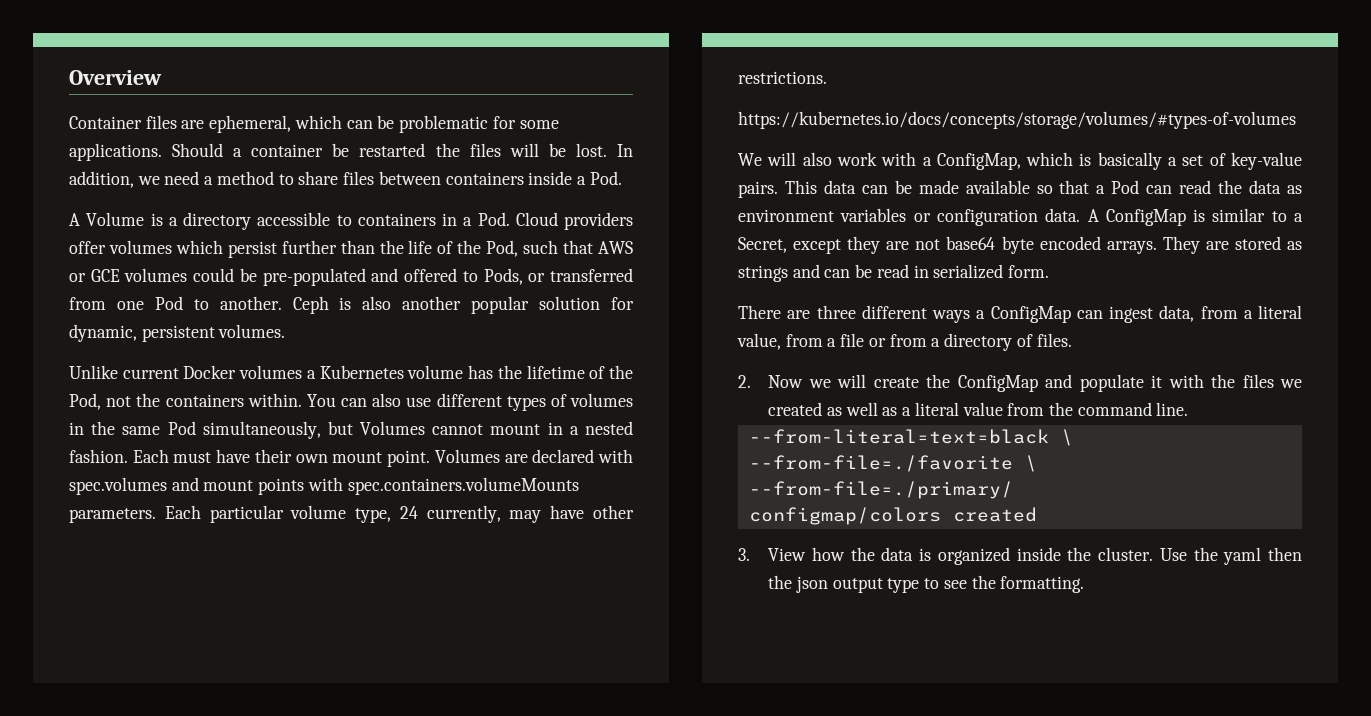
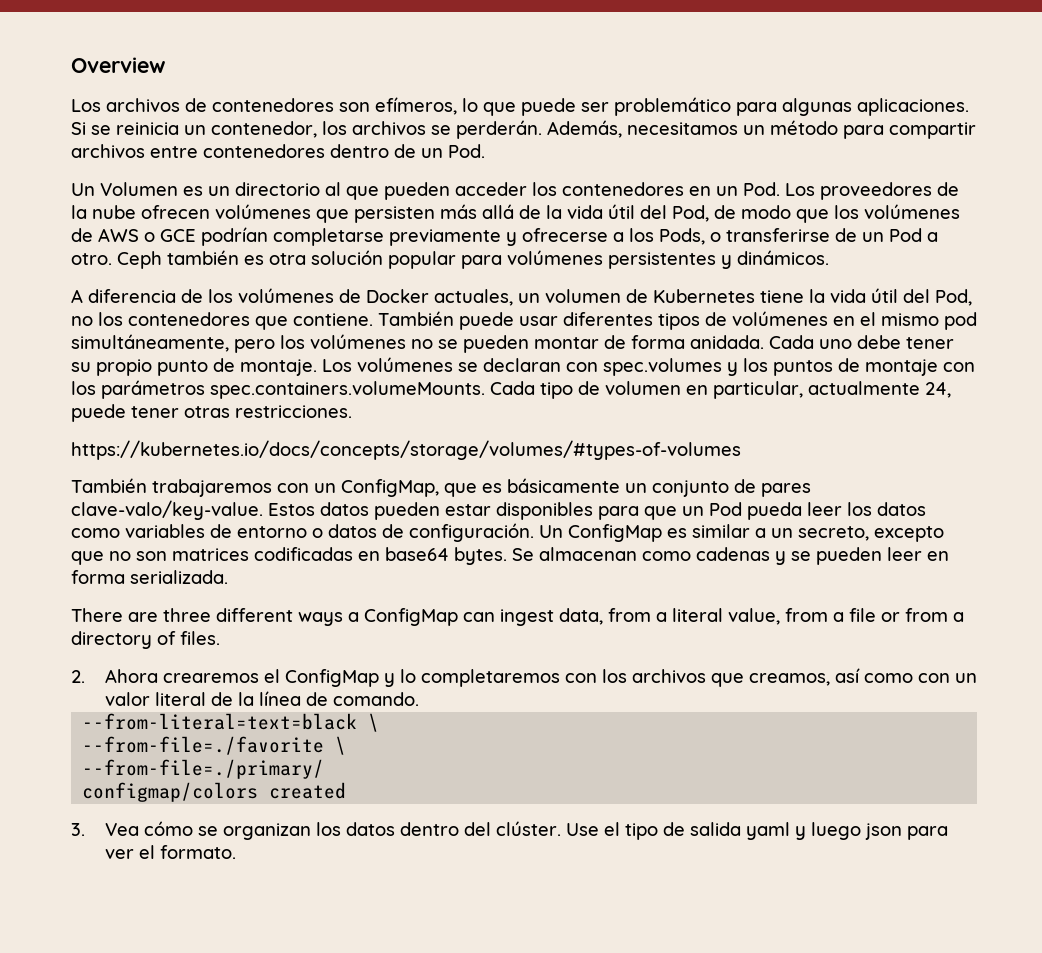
[69,115,559,133] [69,143,633,161] [69,171,622,188] [69,212,633,230] [69,240,633,258] [69,268,634,286] [69,296,634,314] [69,324,286,342] [69,365,634,379] [69,393,634,411] [69,421,633,439] [69,449,634,467] [69,477,579,495] [69,505,634,523] [738,71,827,84] [738,111,1296,129] [738,152,1303,170] [738,180,1302,198] [738,208,1303,226] [738,236,1302,254] [738,264,1050,282] Container files are ephemeral, which can be problematic for some applications. Should a container be restarted the files will be lost. In addition, we need a method to share files between containers inside a Pod. // A Volume is a directory accessible to containers in a Pod. Cloud providers offer volumes which persist further than the life of the Pod, such that AWS or GCE volumes could be pre-populated and offered to Pods, or transferred from one Pod to another. Ceph is also another popular solution for dynamic, persistent volumes. // Unlike current Docker volumes a Kubernetes volume has the lifetime of the Pod, not the containers within. You can also use different types of volumes in the same Pod simultaneously, but Volumes cannot mount in a nested fashion. Each must have their own mount point. Volumes are declared with spec.volumes and mount points with spec.containers.volumeMounts parameters. Each particular volume type, 24 currently, may have other restrictions. // https://kubernetes.io/docs/concepts/storage/volumes/#types-of-volumes // We will also work with a ConfigMap, which is basically a set of key-value pairs. This data can be made available so that a Pod can read the data as environment variables or configuration data. A ConfigMap is similar to a Secret, except they are not base64 byte encoded arrays. They are stored as strings and can be read in serialized form. -> [71,97,969,116] [71,120,976,139] [71,144,485,158] [71,182,959,200] [71,204,960,223] [71,227,938,246] [71,250,829,269] [71,288,972,306] [71,311,977,330] [71,334,954,353] [71,357,975,376] [71,380,951,399] [71,404,352,422] [71,440,741,460] [71,478,811,497] [71,500,926,520] [71,523,944,542] [71,547,949,565] [71,570,228,584] Los archivos de contenedores son efímeros, lo que puede ser problemático para algunas aplicaciones. Si se reinicia un contenedor, los archivos se perderán. Además, necesitamos un método para compartir archivos entre contenedores dentro de un Pod. // Un Volumen es un directorio al que pueden acceder los contenedores en un Pod. Los proveedores de la nube ofrecen volúmenes que persisten más allá de la vida útil del Pod, de modo que los volúmenes de AWS o GCE podrían completarse previamente y ofrecerse a los Pods, o transferirse de un Pod a otro. Ceph también es otra solución popular para volúmenes persistentes y dinámicos. // A diferencia de los volúmenes de Docker actuales, un volumen de Kubernetes tiene la vida útil del Pod, no los contenedores que contiene. También puede usar diferentes tipos de volúmenes en el mismo pod simultáneamente, pero los volúmenes no se pueden montar de forma anidada. Cada uno debe tener su propio punto de montaje. Los volúmenes se declaran con spec.volumes y los puntos de montaje con los parámetros spec.containers.volumeMounts. Cada tipo de volumen en particular, actualmente 24, puede tener otras restricciones. // https://kubernetes.io/docs/concepts/storage/volumes/#types-of-volumes // También trabajaremos con un ConfigMap, que es básicamente un conjunto de pares clave-valo/key-value. Estos datos pueden estar disponibles para que un Pod pueda leer los datos como variables de entorno o datos de configuración. Un ConfigMap es similar a un secreto, excepto que no son matrices codificadas en base64 bytes. Se almacenan como cadenas y se pueden leer en forma serializada.
[768,374,1302,392] [768,402,1189,416] Now we will create the ConfigMap and populate it with the files we created as well as a literal value from the command line. -> [104,668,977,687] [104,691,419,706] Ahora crearemos el ConfigMap y lo completaremos con los archivos que creamos, así como con un valor literal de la línea de comando.
[768,547,1302,565] [768,575,1085,593] View how the data is organized inside the cluster. Use the yaml then the json output type to see the formatting. -> [104,821,948,840] [104,845,236,859] Vea cómo se organizan los datos dentro del clúster. Use el tipo de salida yaml y luego json para ver el formato.

